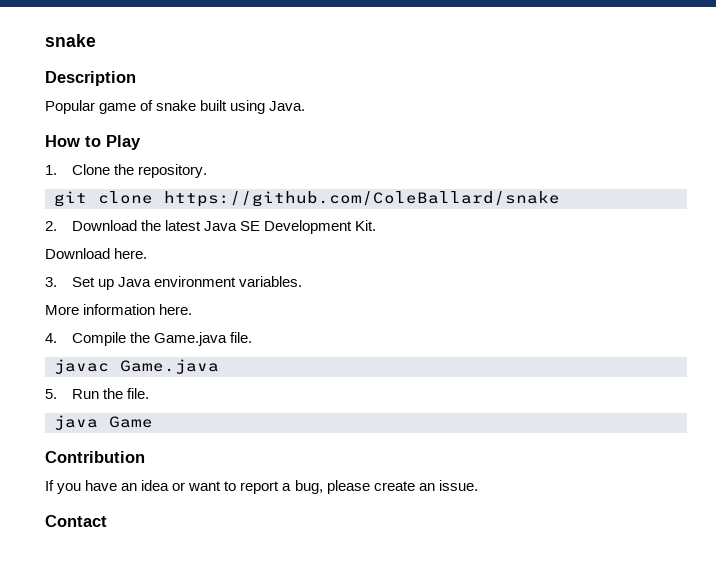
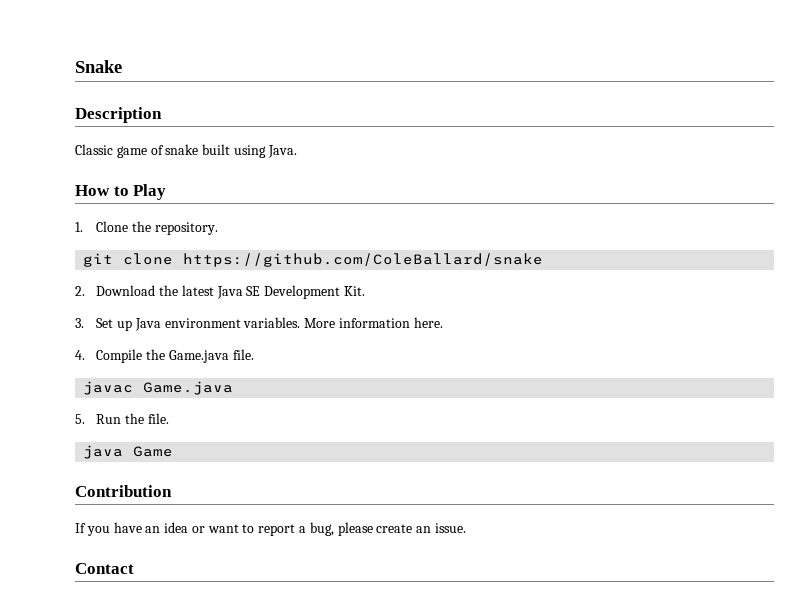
[45,34,96,47] snake -> [75,60,122,73] Snake
[45,100,95,114] Popular -> [75,144,113,155] Classic
[45,248,148,259] // Download here. -> (365, 291) none
(302, 281) // -> (301, 322) none

